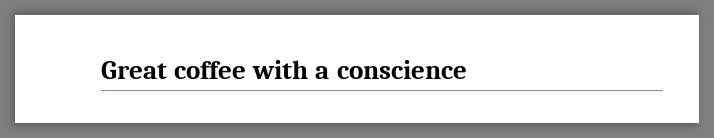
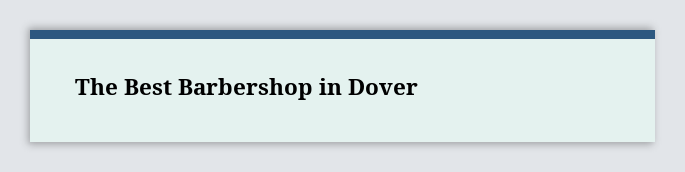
[101,60,467,79] Great coffee with a conscience -> [75,78,419,100] The Best Barbershop in Dover

